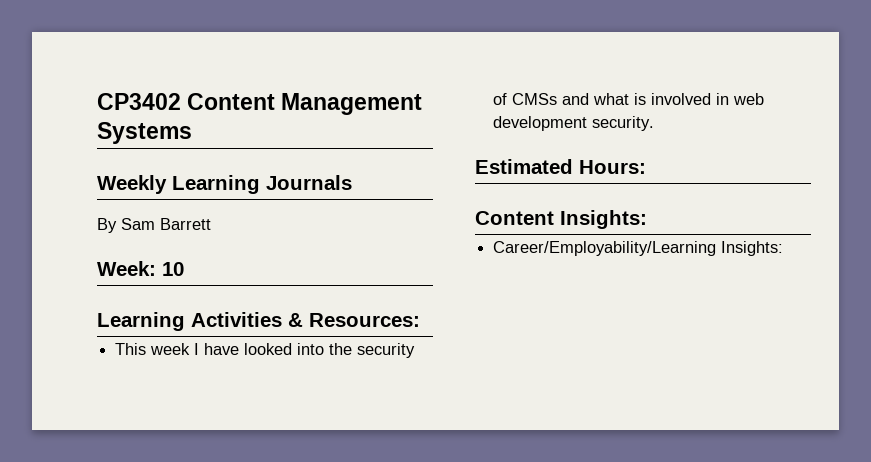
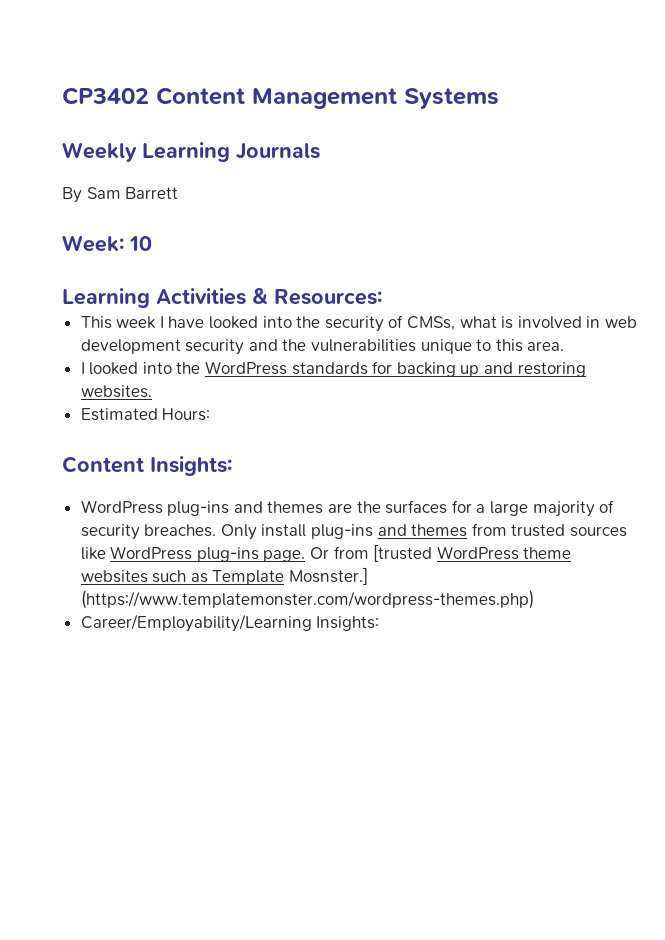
[512,93,590,105] CMSs and -> [407,316,456,331] CMSs,
[592,116,655,131] [475,159,646,174] [475,210,647,229] security. // Estimated Hours: // Content Insights: -> [185,339,565,355] [80,361,586,377] [80,385,152,398] [80,408,211,421] [62,456,232,476] [80,500,615,517] [80,523,628,540] [80,544,572,562] [80,567,369,585] [80,590,534,609] security and the vulnerabilities unique to this area. // I looked into the WordPress standards for backing up and restoring websites. // Estimated Hours: // Content Insights: // WordPress plug-ins and themes are the surfaces for a large majority of security breaches. Only install plug-ins and themes from trusted sources like WordPress plug-ins page. Or from [trusted WordPress theme websites such as Template Mosnster.] (https://www.templatemonster.com/wordpress-themes.php)

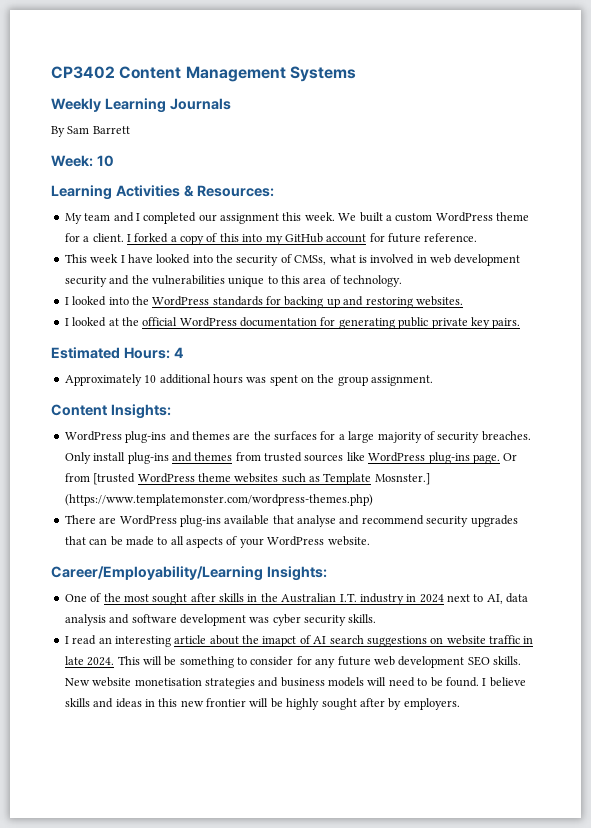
(382, 297) none -> [64,212,529,224] [64,233,478,245] // My team and I completed our assignment this week. We built a custom WordPress theme for a client. I forked a copy of this into my GitHub account for future reference.
[527,341,565,351] area. -> [303,275,403,287] area of technology.
[80,408,211,421] Estimated Hours: -> [64,317,521,329] [51,347,184,359] [64,374,434,386] I looked at the official WordPress documentation for generating public private key pairs. // Estimated Hours: 4 // Approximately 10 additional hours was spent on the group assignment.
[80,614,380,632] Career/Employability/Learning Insights: -> [64,515,518,527] [64,536,370,548] [51,566,327,581] [64,593,529,605] [64,614,377,626] [64,635,534,647] [64,656,521,668] [64,677,526,689] [64,698,460,710] There are WordPress plug-ins available that analyse and recommend security upgrades that can be made to all aspects of your WordPress website. // Career/Employability/Learning Insights: // One of the most sought after skills in the Australian I.T. industry in 2024 next to AI, data analysis and software development was cyber security skills. // I read an interesting article about the imapct of AI search suggestions on website traffic in late 2024. This will be something to consider for any future web development SEO skills. New website monetisation strategies and business models will need to be found. I believe skills and ideas in this new frontier will be highly sought after by employers.

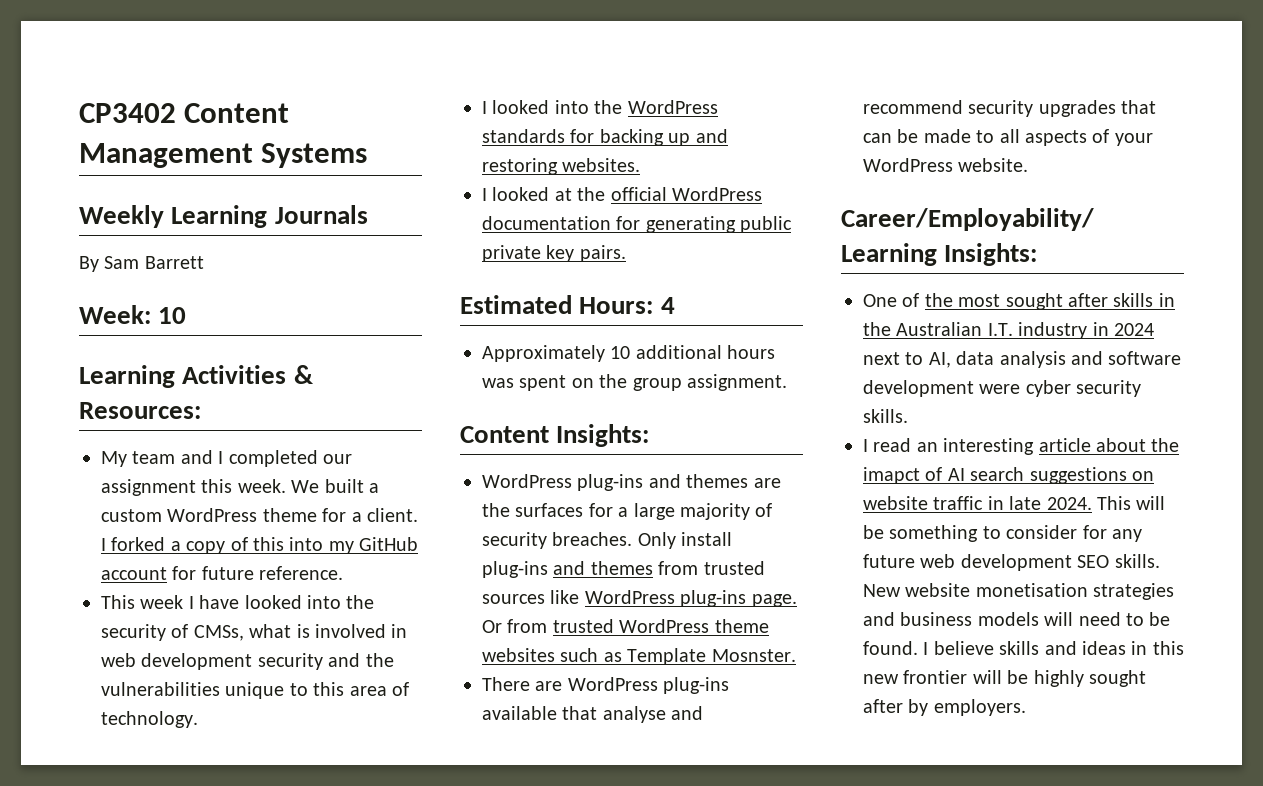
[93,473,136,485] [trusted -> [552,619,614,633] trusted
[374,473,430,485] [64,494,373,506] Mosnster.] (https://www.templatemonster.com/wordpress-themes.php) -> [711,649,796,662] Mosnster.
[249,617,270,623] was -> [979,384,1021,394] were

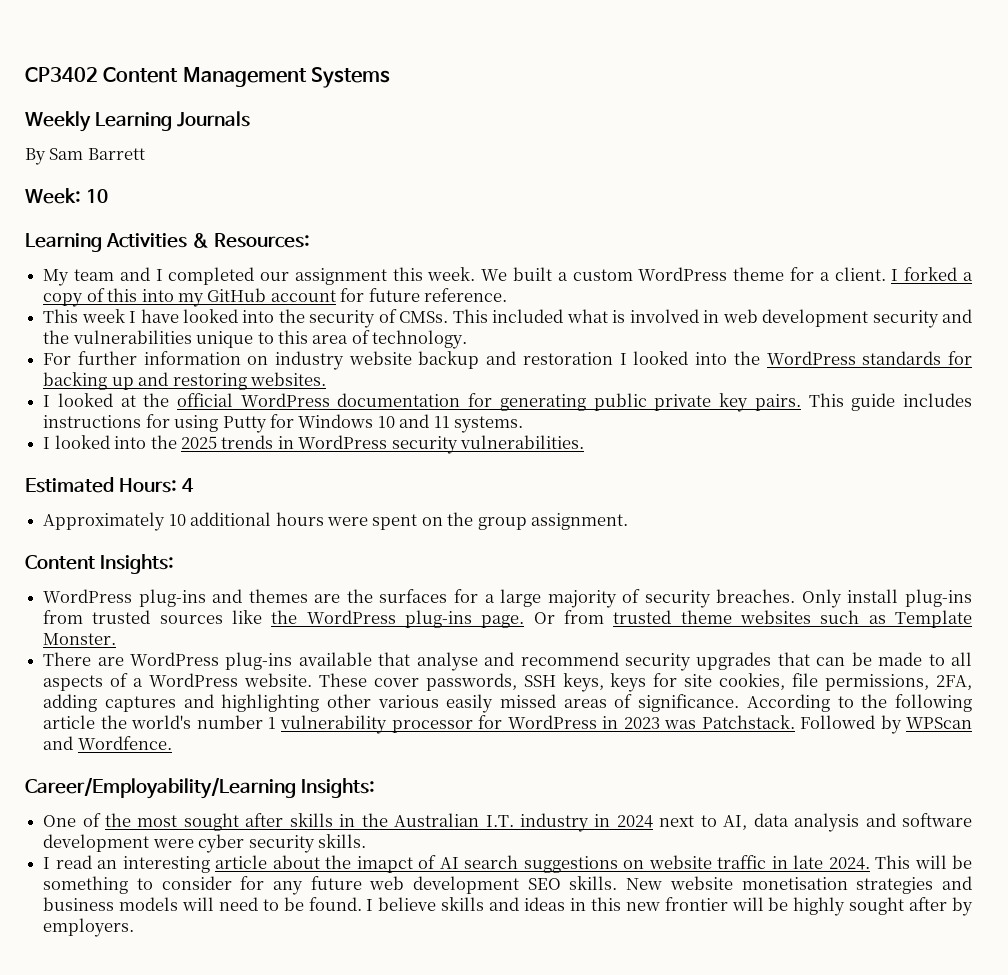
[193,625,244,641] CMSs, -> [399,309,564,323] CMSs. This included
(198, 719) none -> [43,351,613,370] For further information on industry website backup and restoration
(626, 253) none -> [808,393,973,411] [43,414,524,433] [43,435,585,454] This guide includes instructions for using Putty for Windows 10 and 11 systems. // I looked into the 2025 trends in WordPress security vulnerabilities.
[482,378,514,388] was -> [326,517,368,526] were
[553,561,653,575] and themes -> (973, 598) none
(580, 597) none -> [271,610,298,624] the
[619,619,710,633] WordPress -> (672, 617) none
[711,649,796,662] Mosnster. -> [43,633,117,645] Monster.
[1114,133,1153,146] your -> [133,678,144,687] a
(1029, 165) none -> [318,673,973,692] [43,694,972,713] [43,715,973,734] [43,736,172,750] These cover passwords, SSH keys, keys for site cookies, file permissions, 2FA, adding captures and highlighting other various easily missed areas of significance. According to the following article the world's number 1 vulnerability processor for WordPress in 2023 was Patchstack. Followed by WPScan and Wordfence.

